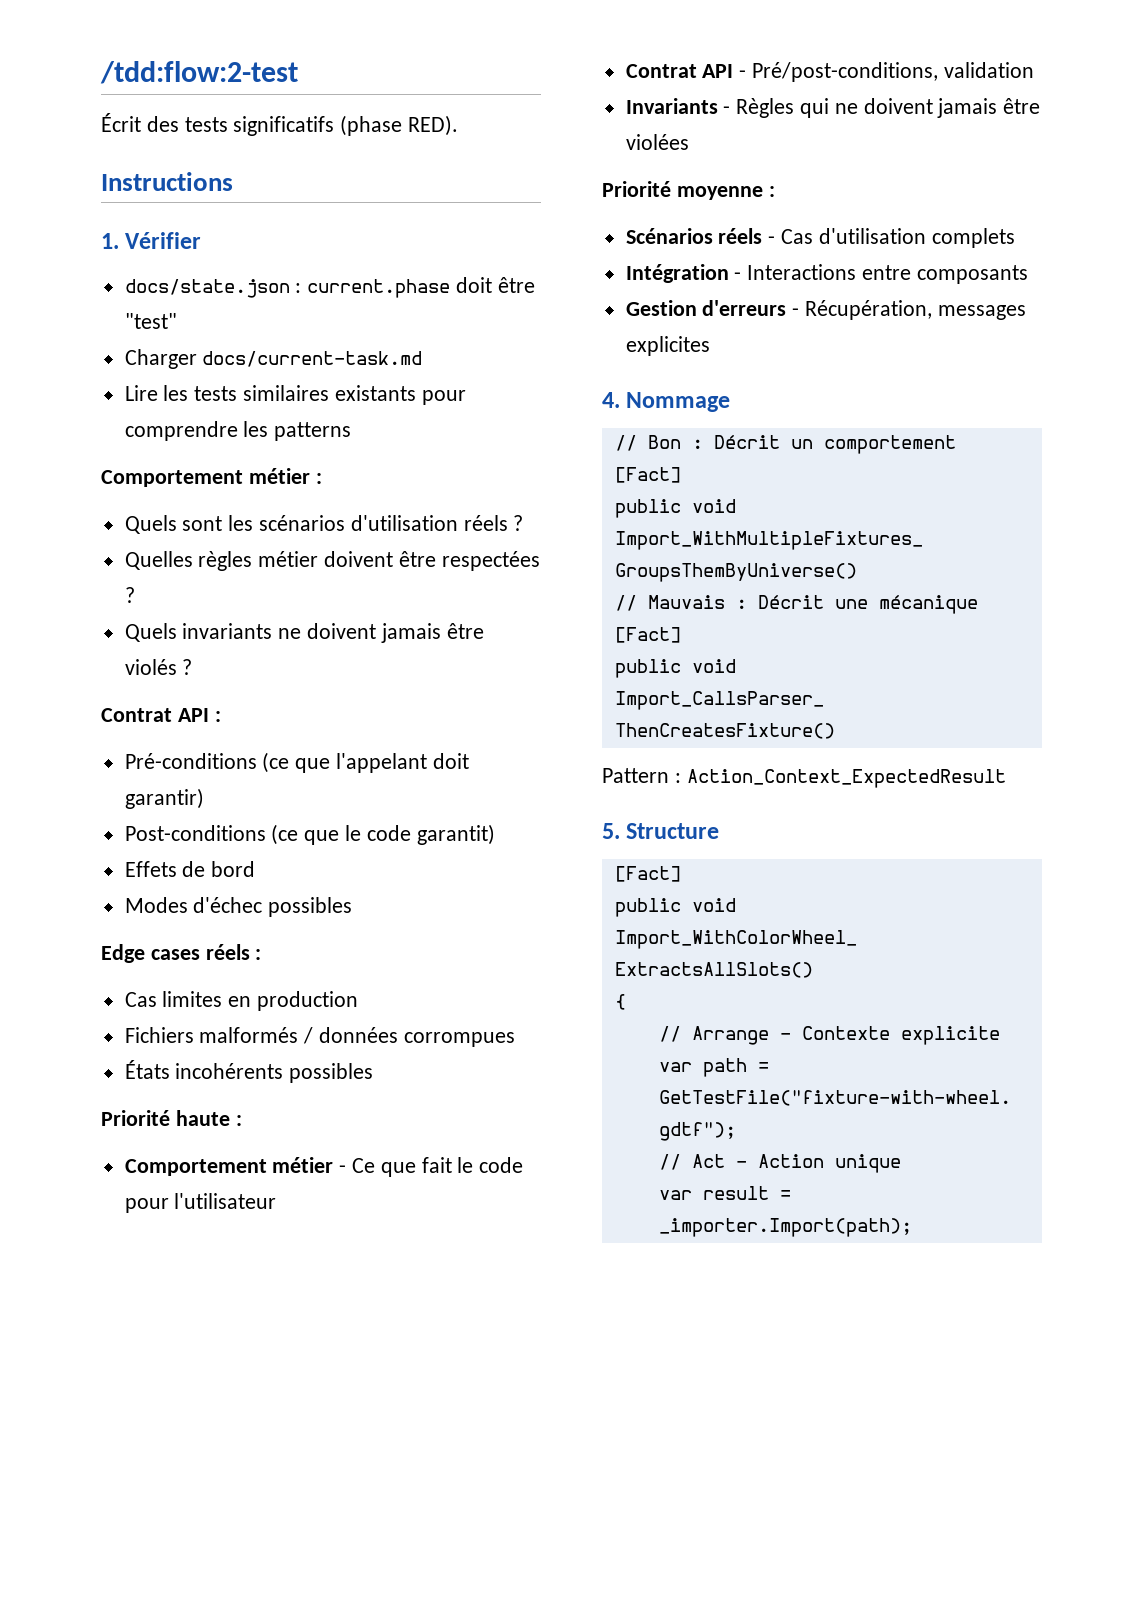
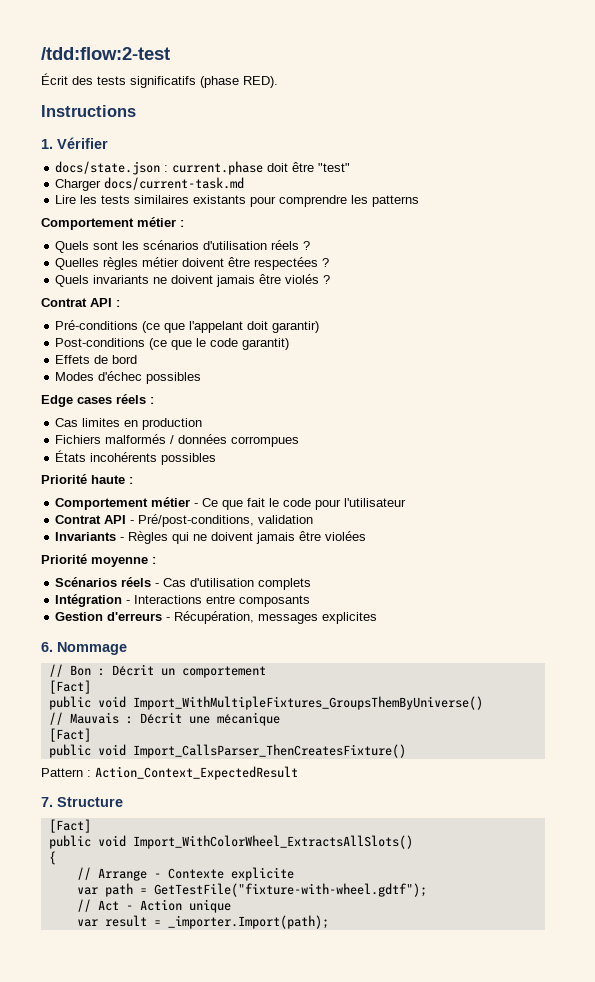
[602,392,620,408] 4. -> [41,642,53,652] 6.
[602,823,620,839] 5. -> [41,797,53,807] 7.

